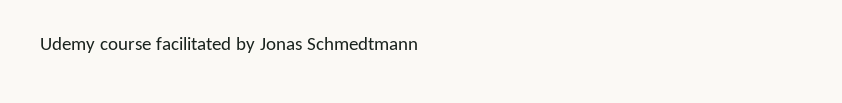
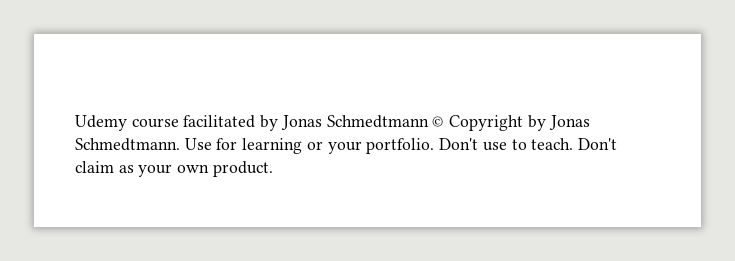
(418, 43) none -> [432,115,590,131] [75,138,617,154] [75,161,273,177] © Copyright by Jonas Schmedtmann. Use for learning or your portfolio. Don't use to teach. Don't claim as your own product.

